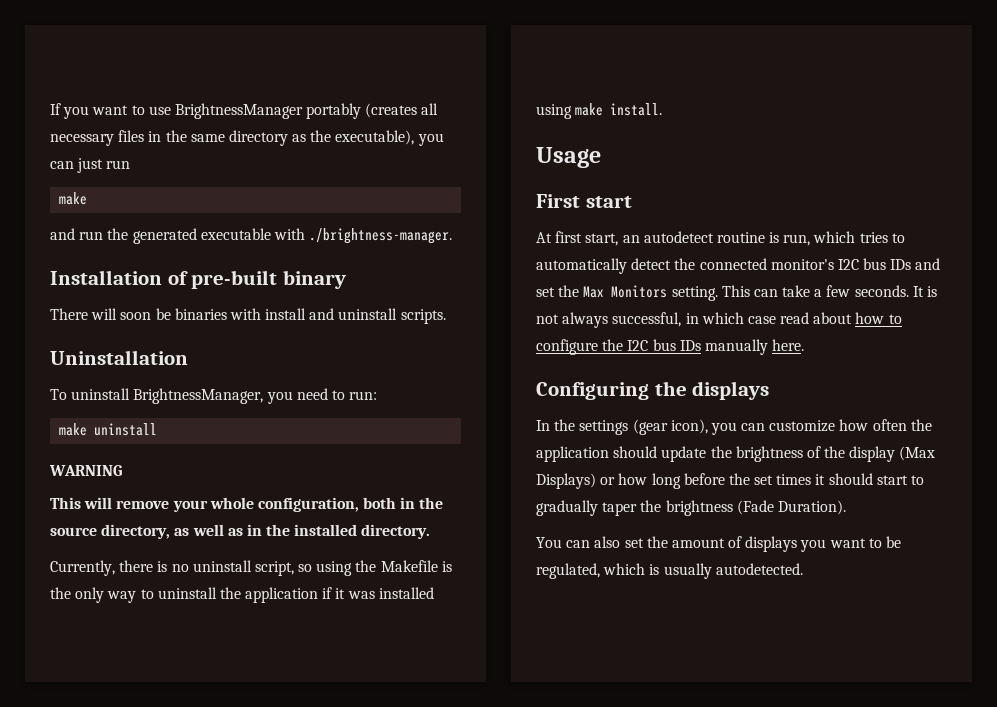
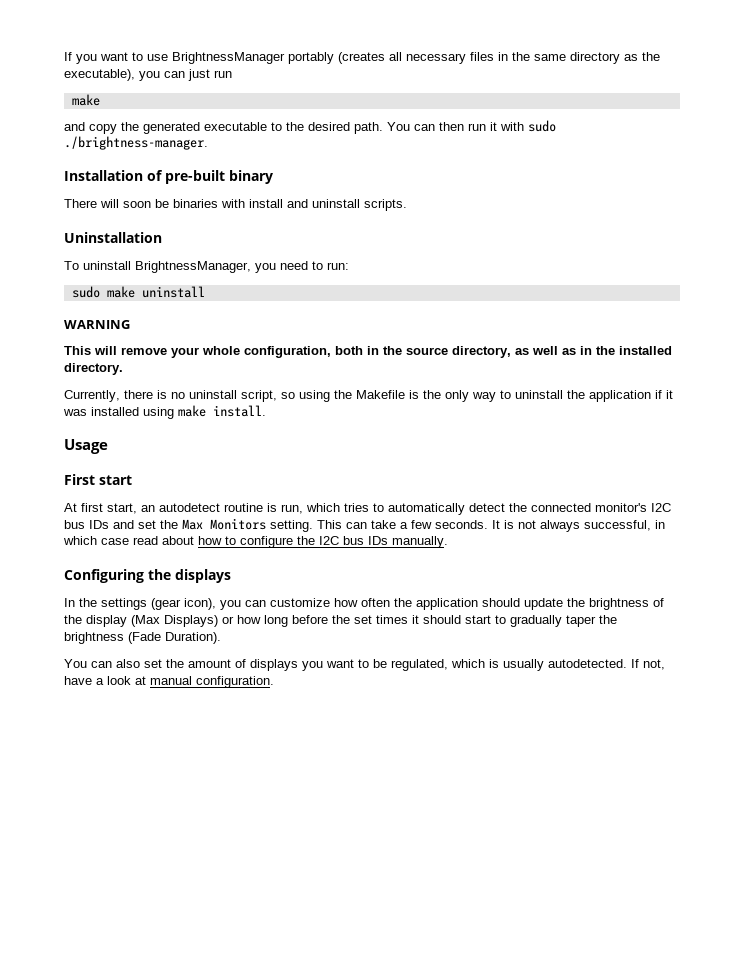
[79,231,104,240] run -> [89,124,117,134] copy
[273,228,305,240] with -> [271,120,556,134] to the desired path. You can then run it with sudo
(378, 395) none -> [71,286,100,298] sudo
[704,339,805,355] manually here. -> [392,536,448,548] manually.
(803, 569) none -> [631,659,665,670] [64,676,274,688] If not, have a look at manual configuration.

